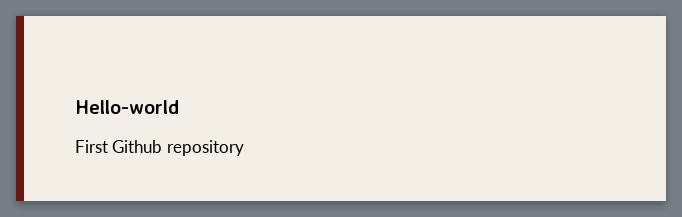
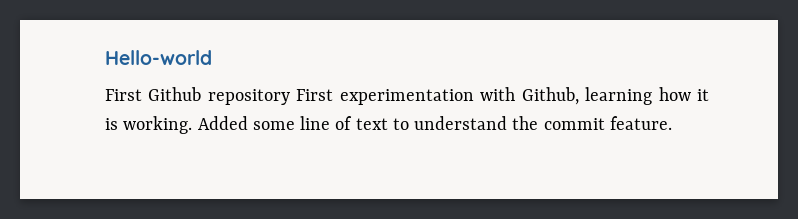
(244, 148) none -> [296,87,710,105] [105,116,672,134] First experimentation with Github, learning how it is working. Added some line of text to understand the commit feature.

